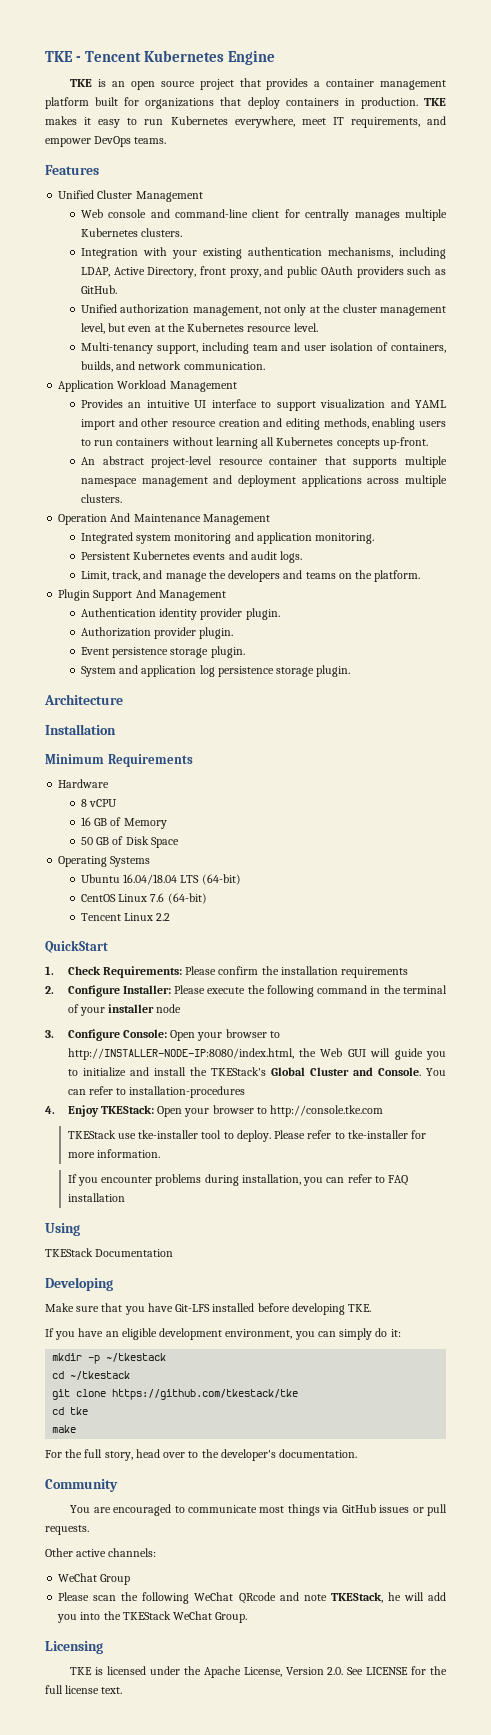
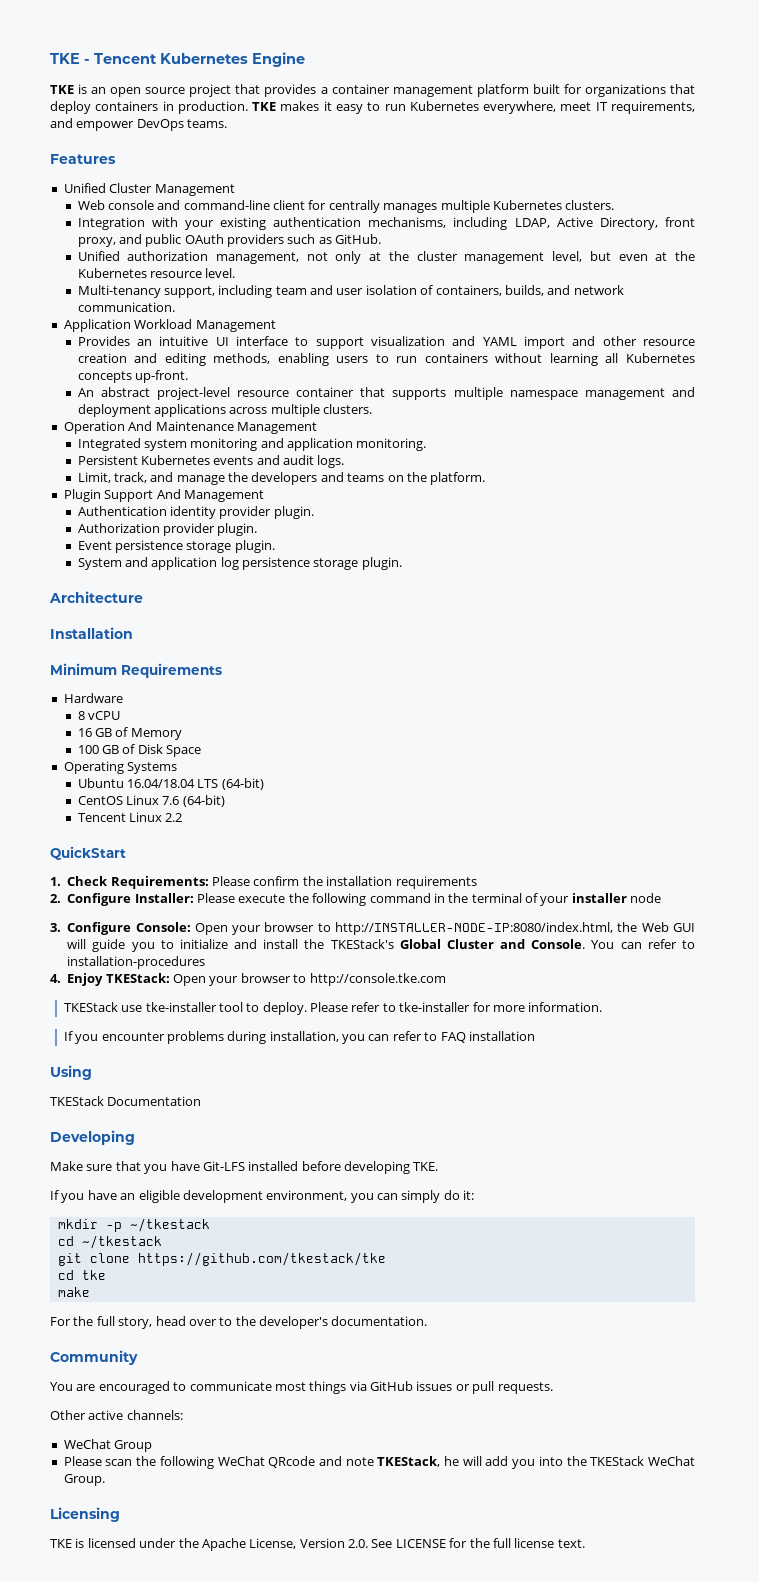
[80,837,93,845] 50 -> [77,745,99,754] 100

